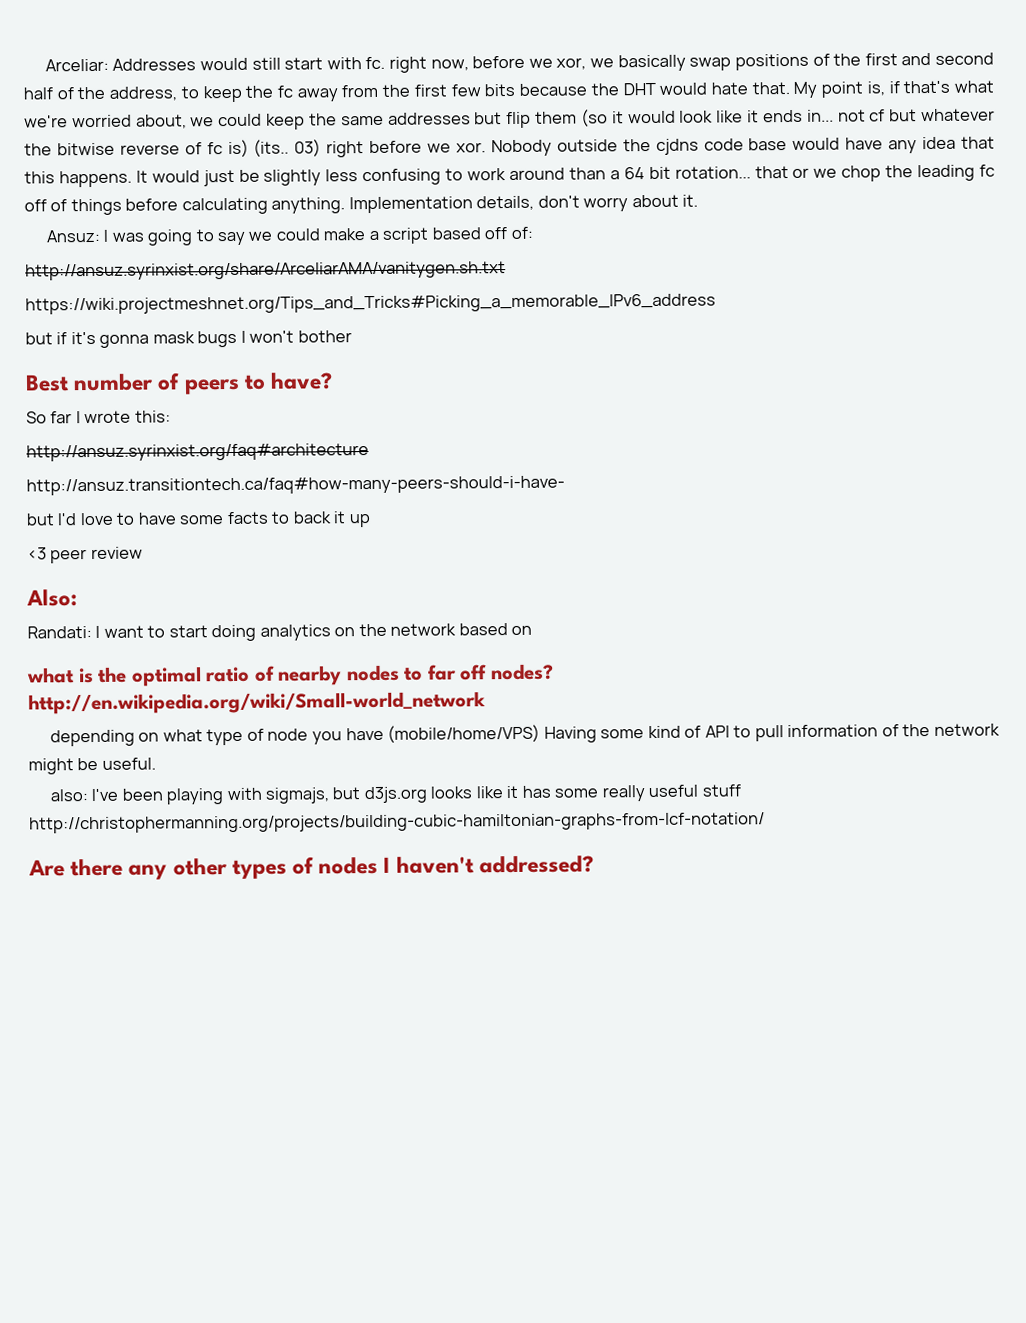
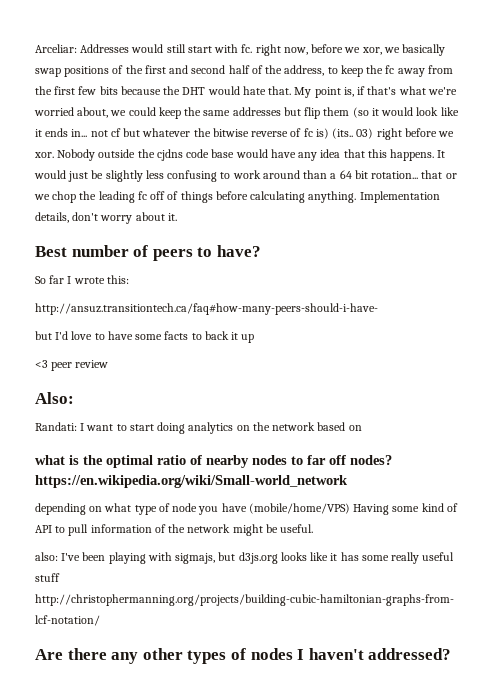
[45,226,533,246] [25,261,506,281] [25,293,716,315] [25,330,352,348] // Ansuz: I was going to say we could make a script based off of: // http://ansuz.syrinxist.org/share/ArceliarAMA/vanitygen.sh.txt // https://wiki.projectmeshnet.org/Tips_and_Tricks#Picking_a_memorable_IPv6_address // but if it's gonna mask bugs I won't bother -> (177, 217) none
[26,443,369,462] // http://ansuz.syrinxist.org/faq#architecture -> (129, 279) none
[28,691,486,715] http://en.wikipedia.org/wiki/Small-world_network -> [35,475,348,488] https://en.wikipedia.org/wiki/Small-world_network

